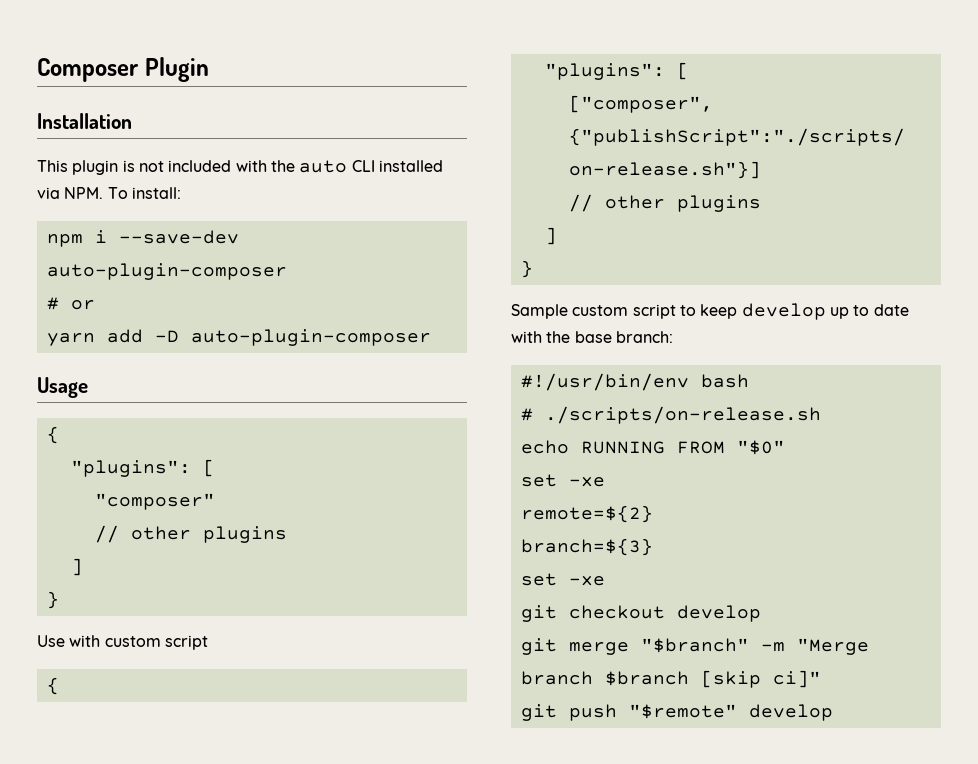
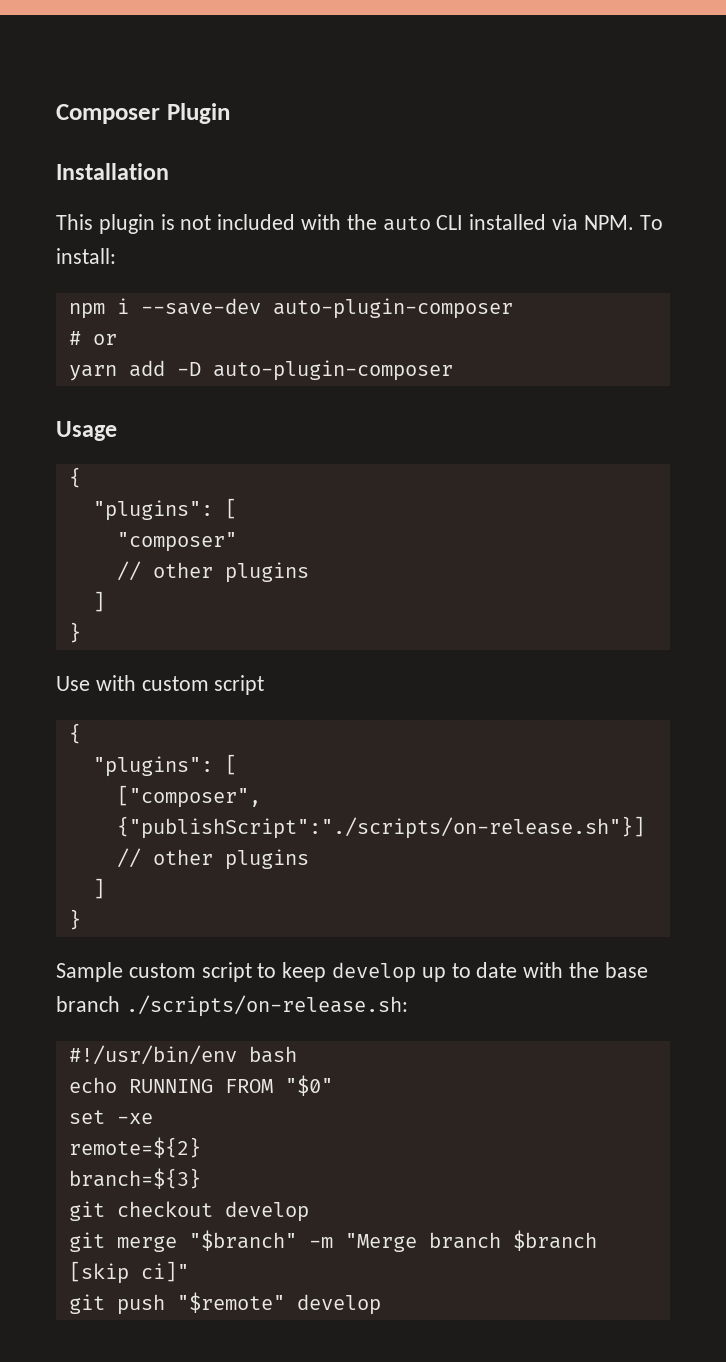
[615,331,673,343] branch: -> [56,995,408,1017] branch ./scripts/on-release.sh:
[520,406,821,424] // # ./scripts/on-release.sh -> (297, 1054) none
[520,573,605,586] // set -xe -> (201, 1178) none

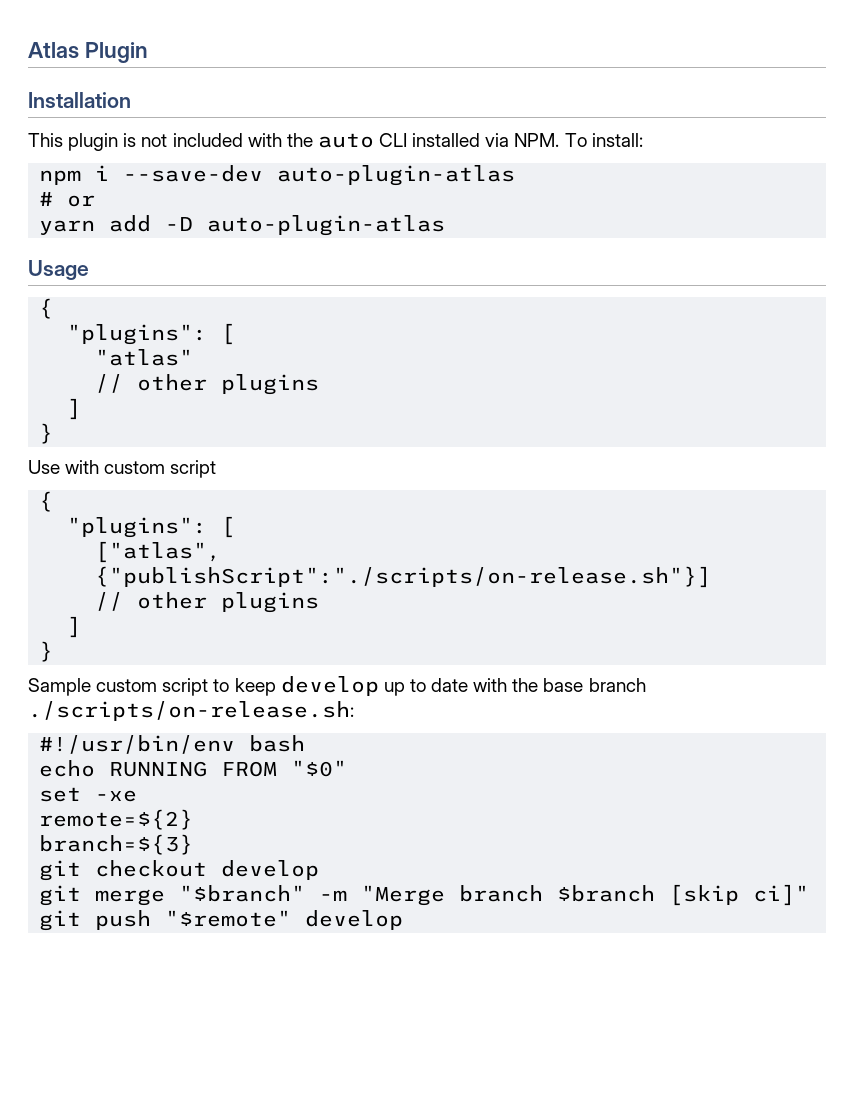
[56,104,160,124] Composer -> [28,42,79,59] Atlas
[272,298,513,319] auto-plugin-composer -> [277,165,516,186] auto-plugin-atlas
[212,360,453,381] auto-plugin-composer -> [207,215,446,236] auto-plugin-atlas
[116,532,237,552] "composer" -> [95,349,194,366] "atlas"
[116,785,261,808] ["composer", -> [95,541,222,563] ["atlas",

